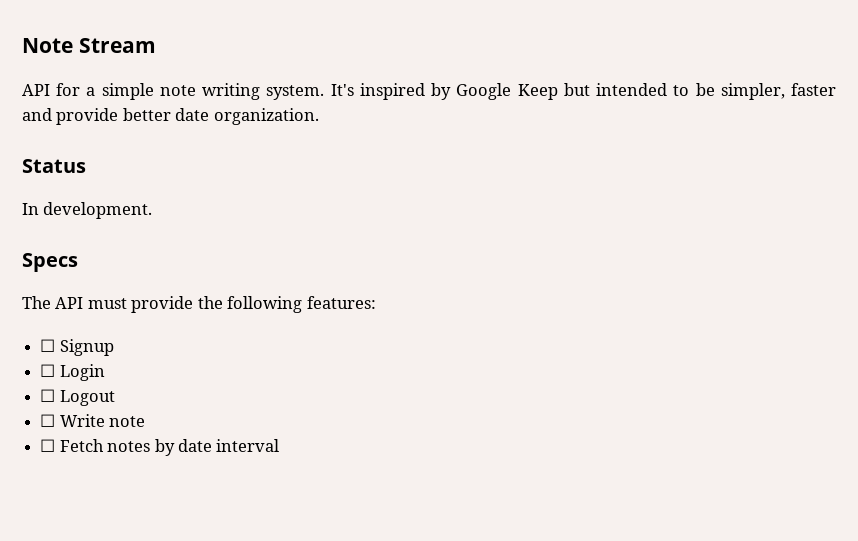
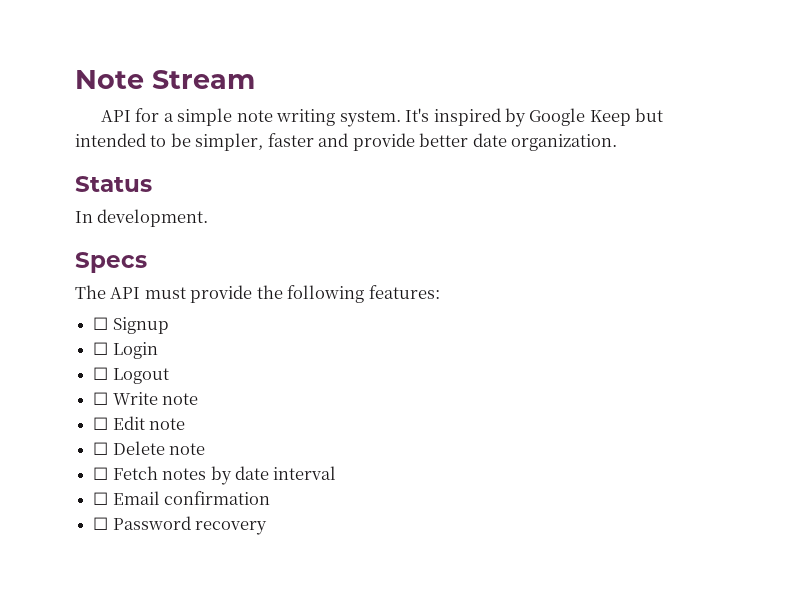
(146, 421) none -> [93,416,186,430] [93,441,206,455] // ☐ Edit note // ☐ Delete note
(280, 445) none -> [93,491,271,505] [93,516,268,535] // ☐ Email confirmation // ☐ Password recovery

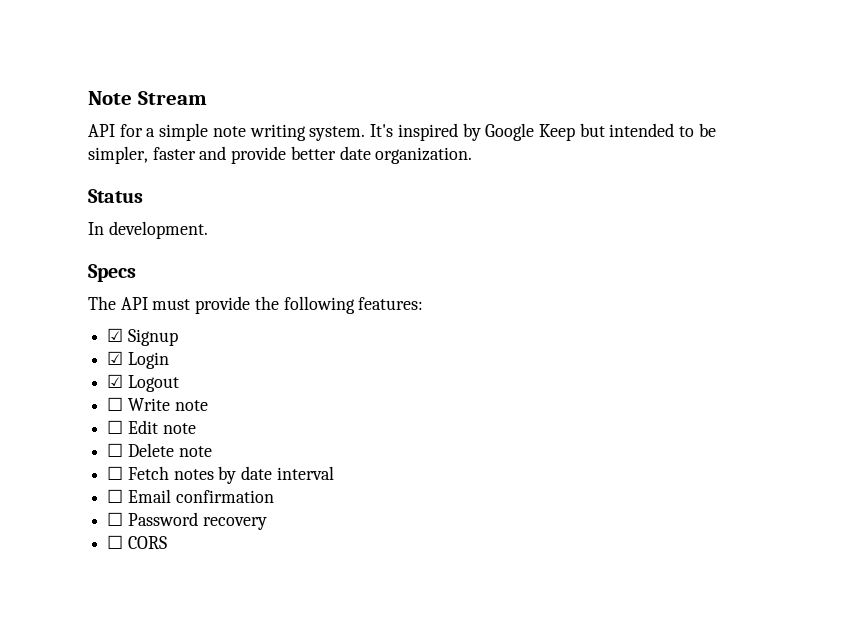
[93,317,109,330] ☐ -> [107,328,124,342] ☑
[93,342,109,355] ☐ -> [107,351,124,365] ☑
[93,367,109,380] ☐ -> [107,374,124,388] ☑
(268, 528) none -> [107,535,167,549] // ☐ CORS

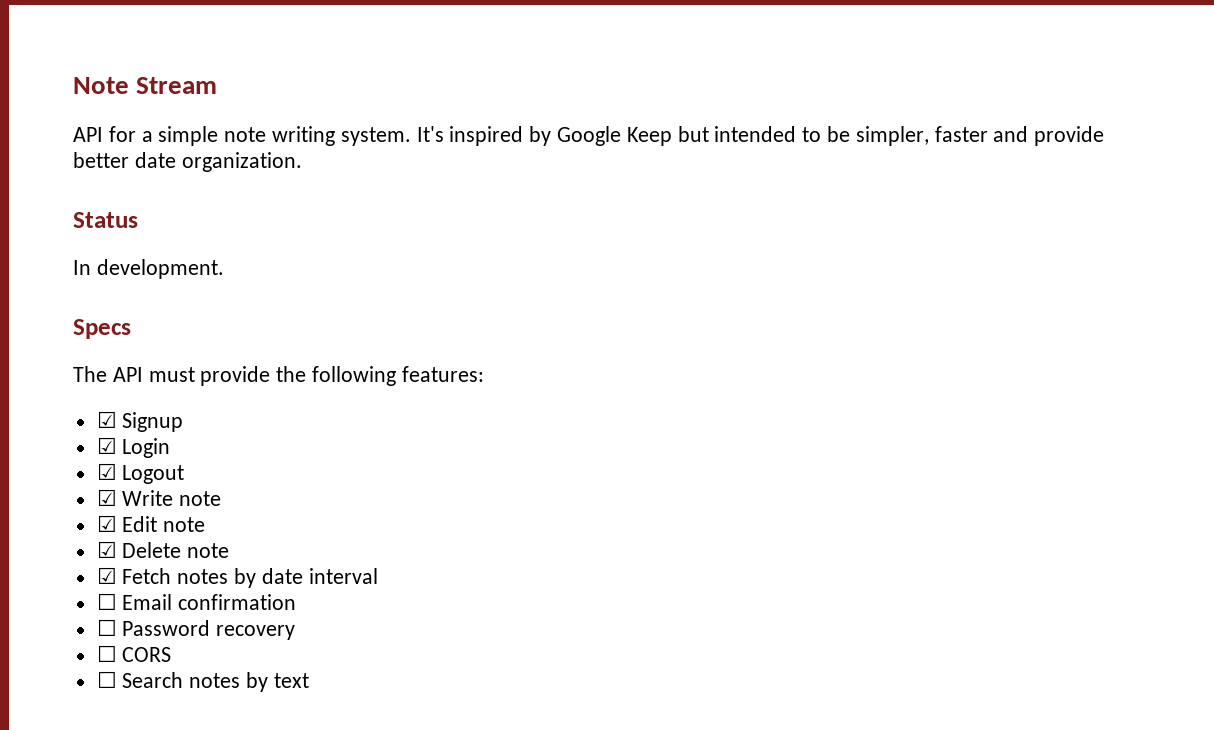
[107,397,124,411] ☐ -> [96,489,117,506] ☑
[107,420,124,434] ☐ -> [96,515,117,532] ☑
[107,443,124,457] ☐ -> [96,541,117,558] ☑
[107,466,124,480] ☐ -> [96,567,117,584] ☑
(167, 542) none -> [96,671,309,692] // ☐ Search notes by text

